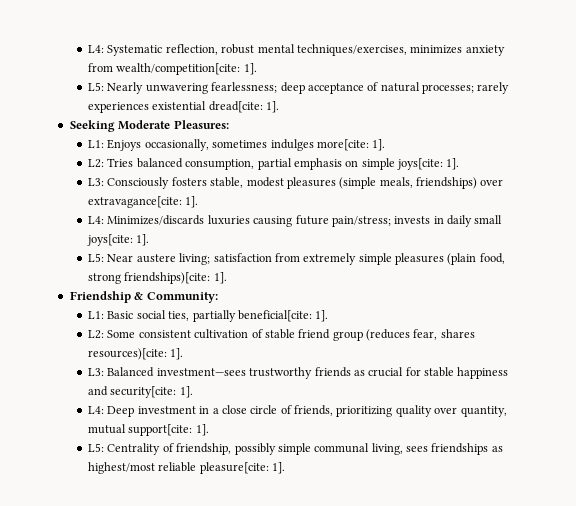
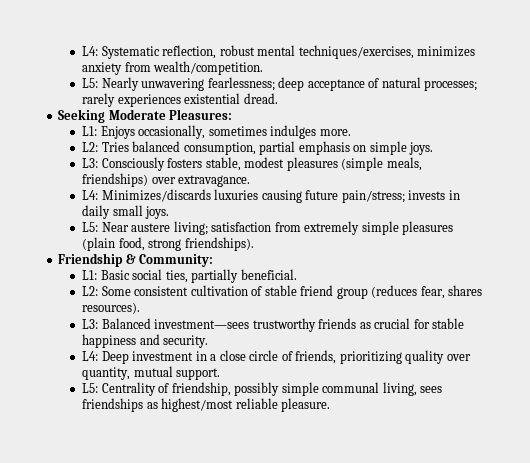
[116,63,257,75] wealth/competition[cite: 1]. -> [153,61,264,75] wealth/competition.
[208,101,280,113] dread[cite: 1]. -> [243,93,278,104] dread.
[316,139,386,151] more[cite: 1]. -> [319,129,351,136] more.
[397,158,460,170] joys[cite: 1]. -> [409,142,434,155] joys.
[88,196,199,208] extravagance[cite: 1]. -> [178,175,251,187] extravagance.
[87,234,150,246] joys[cite: 1]. -> [145,206,170,219] joys.
[124,272,227,284] friendships)[cite: 1]. -> [184,237,254,251] friendships).
[237,310,329,322] beneficial[cite: 1]. -> [240,269,297,280] beneficial.
[88,348,184,360] resources)[cite: 1]. -> [82,302,141,314] resources).
[110,386,193,398] security[cite: 1]. -> [163,335,209,348] security.
[128,424,209,436] support[cite: 1]. -> [176,368,221,380] support.
[199,462,286,474] pleasure[cite: 1]. -> [281,398,331,412] pleasure.

